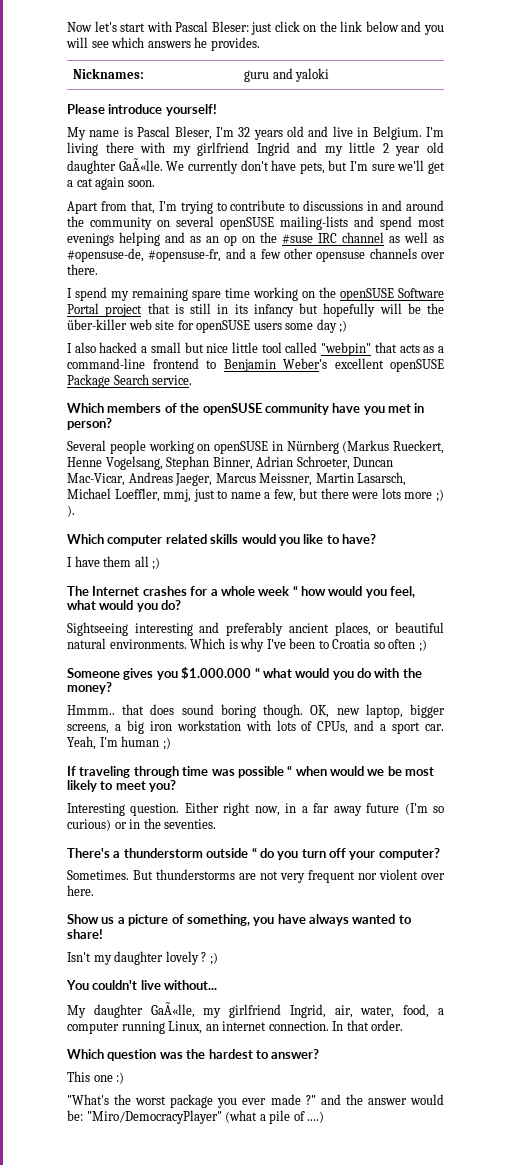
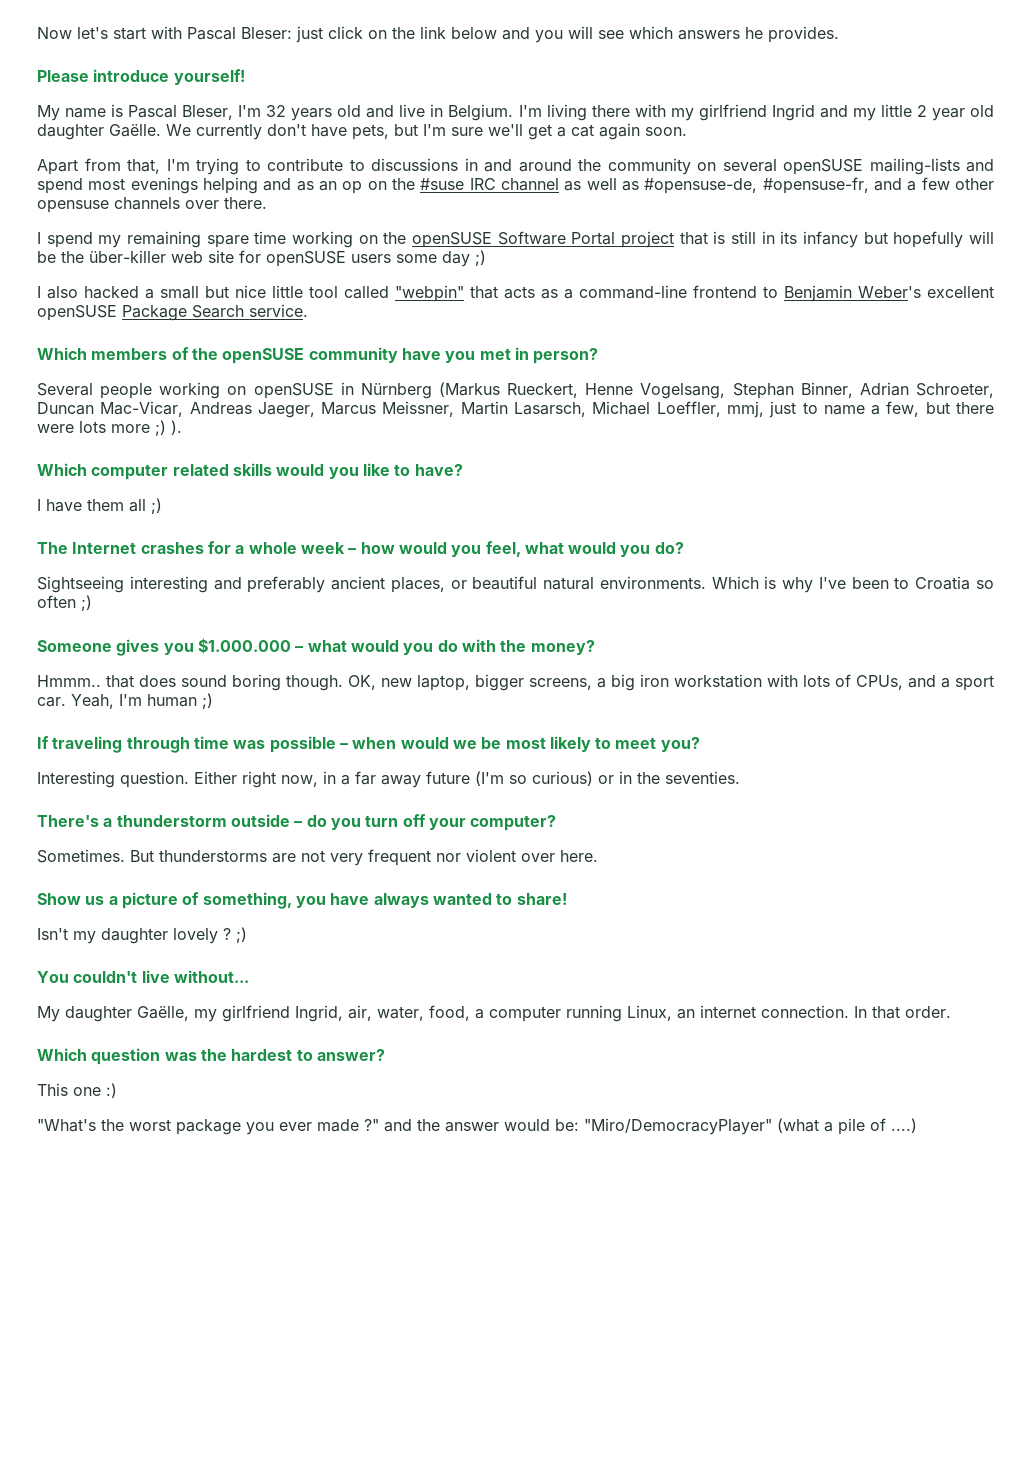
[73,68,145,79] [244,68,330,82] // Nicknames: | guru and yaloki -> (839, 34) none
[118,158,163,171] GaÃ«lle. -> [109,124,161,137] Gaëlle.
[292,585,298,596] “ -> [348,548,357,554] –
[254,667,260,678] “ -> [295,646,304,652] –
[287,765,293,776] “ -> [339,743,348,749] –
[251,847,257,858] “ -> [294,821,303,827] –
[150,1002,195,1018] GaÃ«lle, -> [137,1006,189,1021] Gaëlle,

